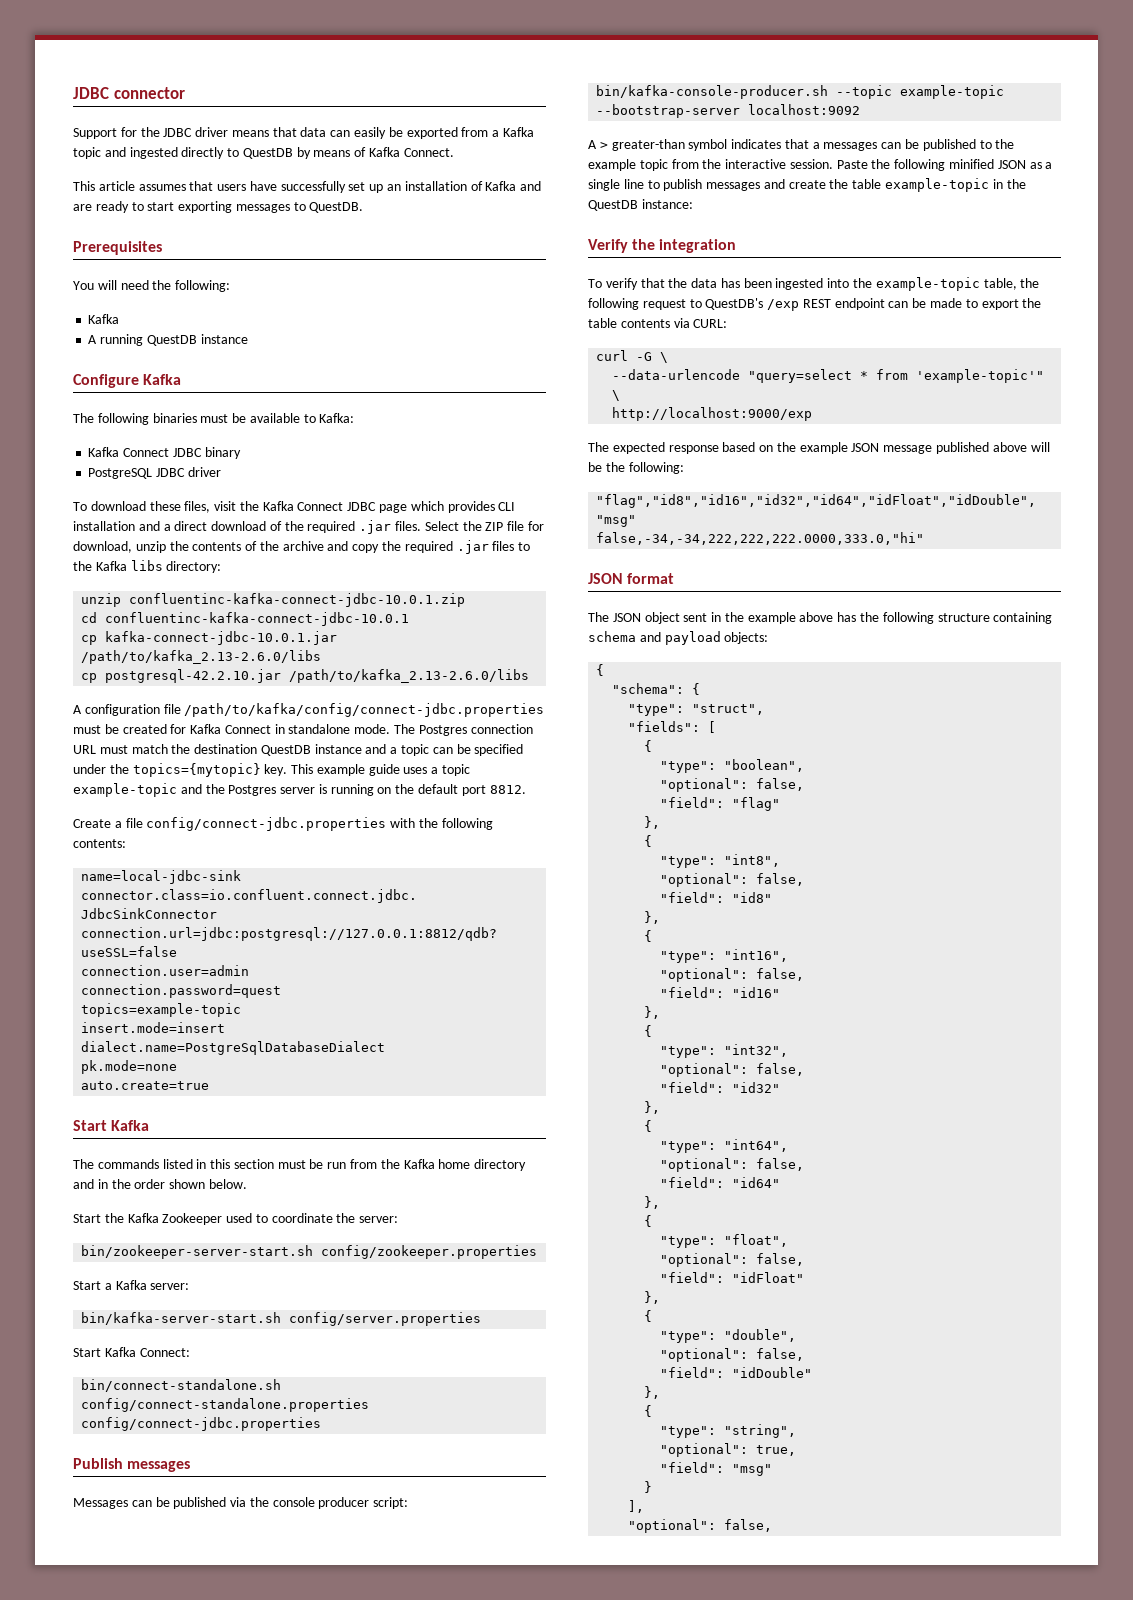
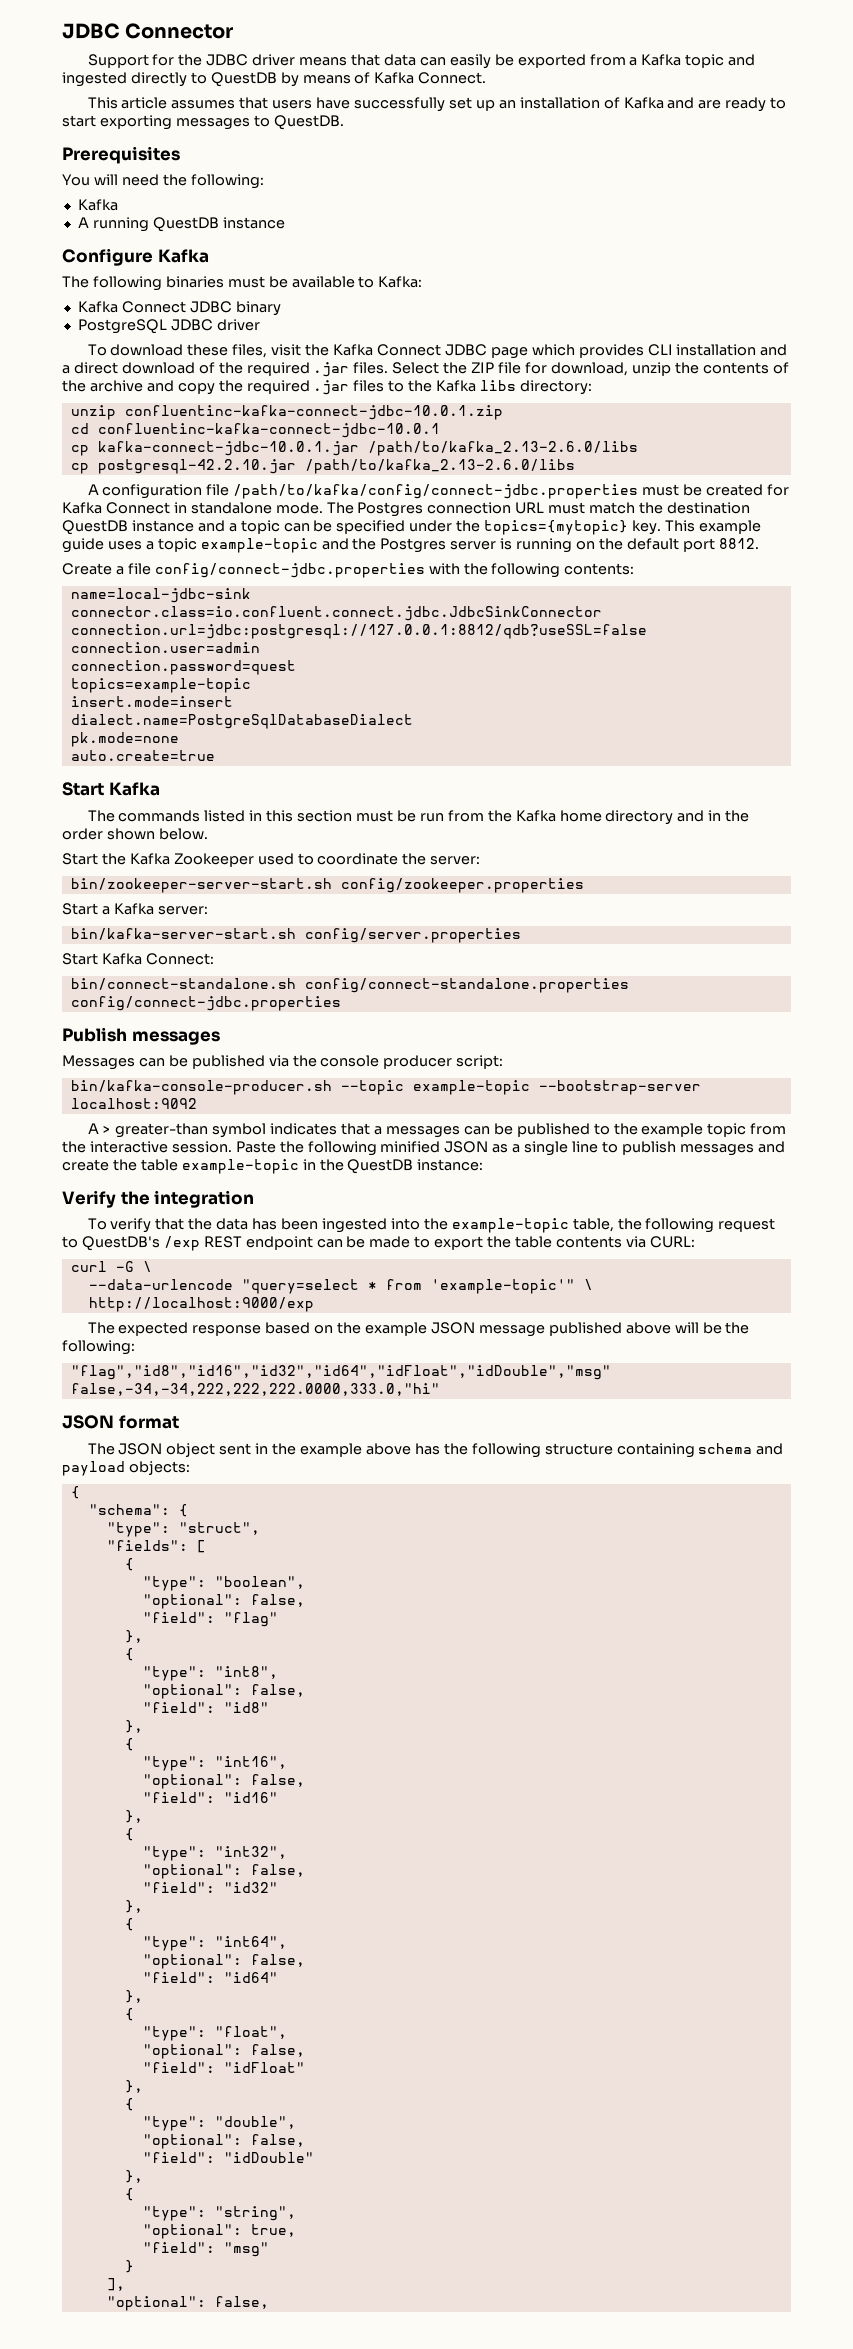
[73,87,185,99] JDBC connector -> [62,23,234,39] JDBC Connector

